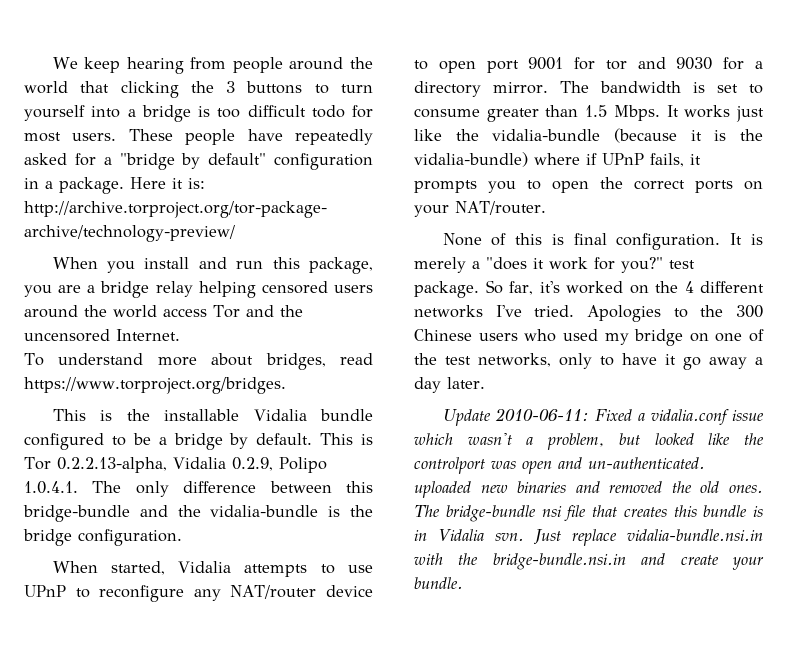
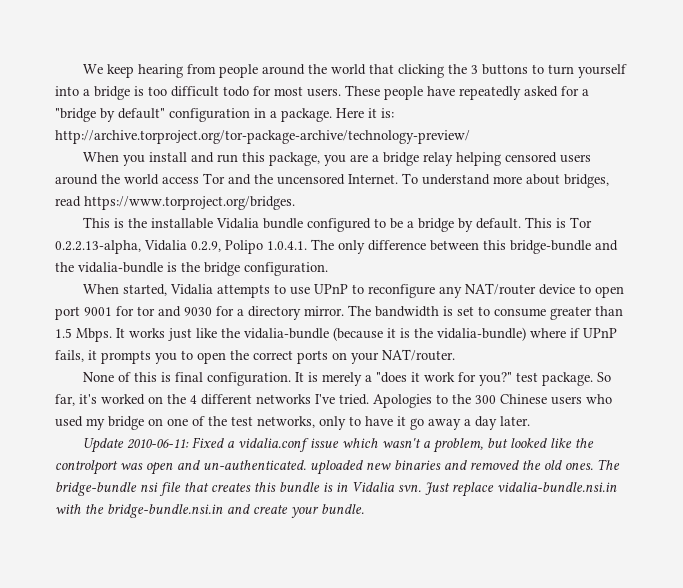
(180, 335) // -> (398, 179) none

